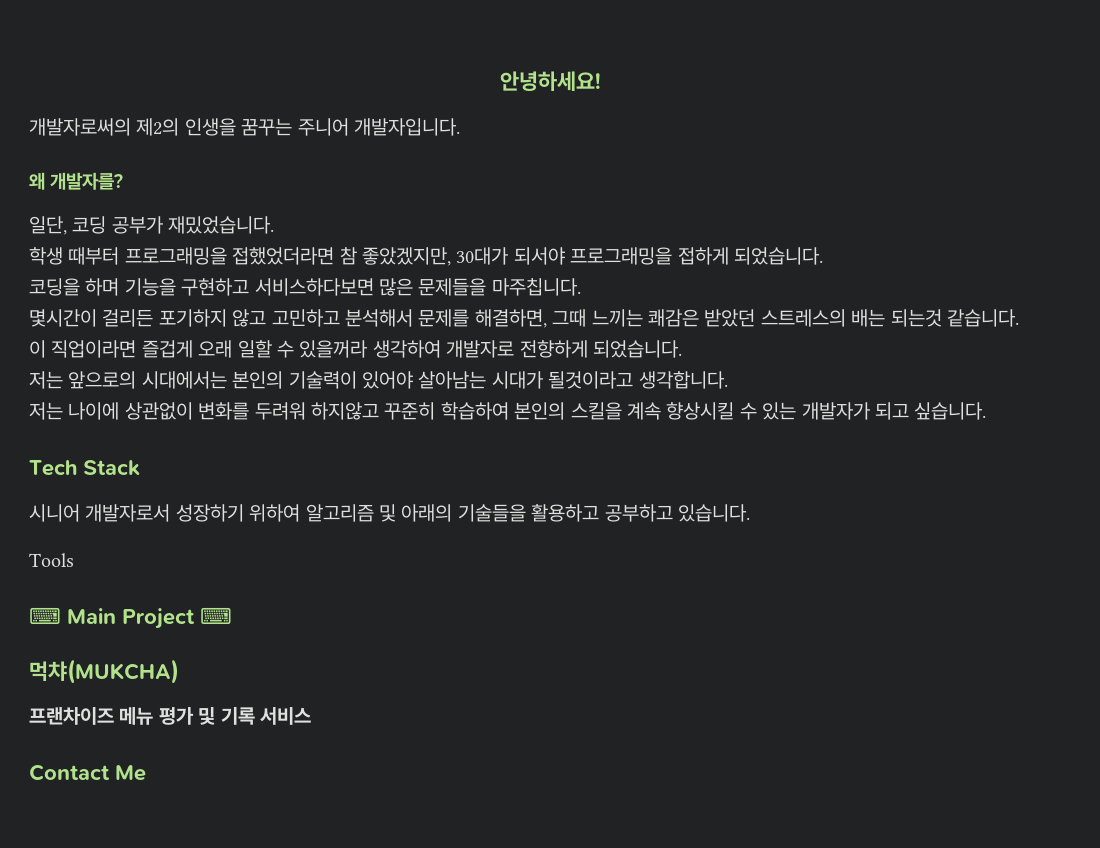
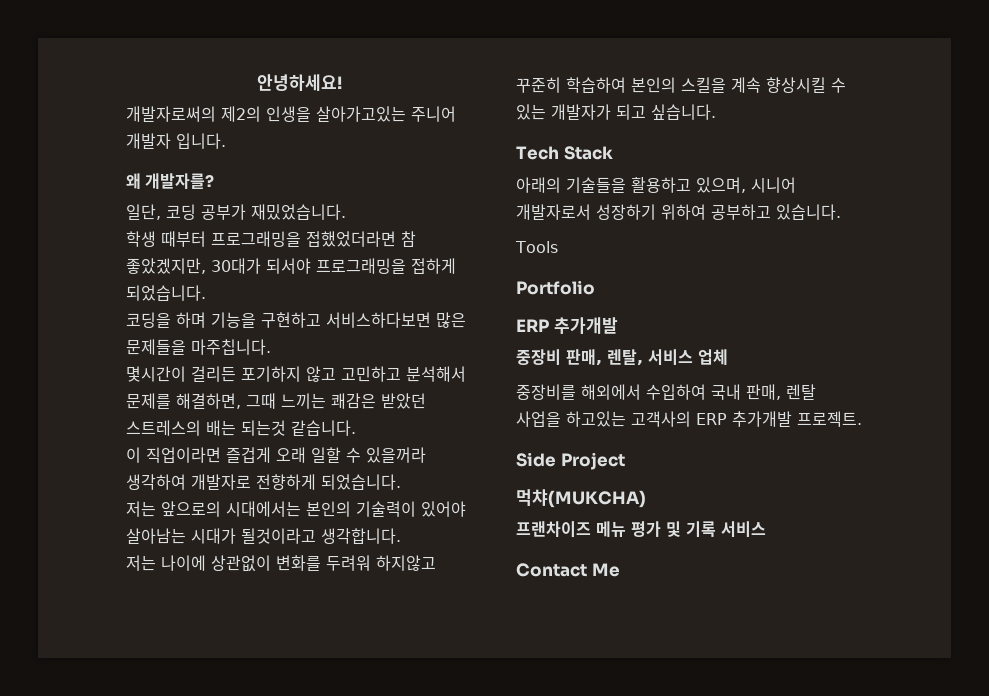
[241,118,460,136] 꿈꾸는 주니어 개발자입니다. -> [316,106,456,122] [126,133,226,149] 살아가고있는 주니어 개발자 입니다.
[29,504,750,522] [29,553,74,567] [29,607,116,624] 시니어 개발자로서 성장하기 위하여 알고리즘 및 아래의 기술들을 활용하고 공부하고 있습니다. // Tools // ⌨ Main -> [516,177,796,193] [516,204,841,220] [515,241,558,253] [516,280,595,295] [516,317,618,334] [516,349,728,365] [516,384,816,400] [516,411,862,427] [516,452,556,467] 아래의 기술들을 활용하고 있으며, 시니어 개발자로서 성장하기 위하여 공부하고 있습니다. // Tools // Portfolio // ERP 추가개발 // 중장비 판매, 렌탈, 서비스 업체 // 중장비를 해외에서 수입하여 국내 판매, 렌탈 사업을 하고있는 고객사의 ERP 추가개발 프로젝트. // Side
[200,607,232,624] ⌨ -> (625, 461) none

